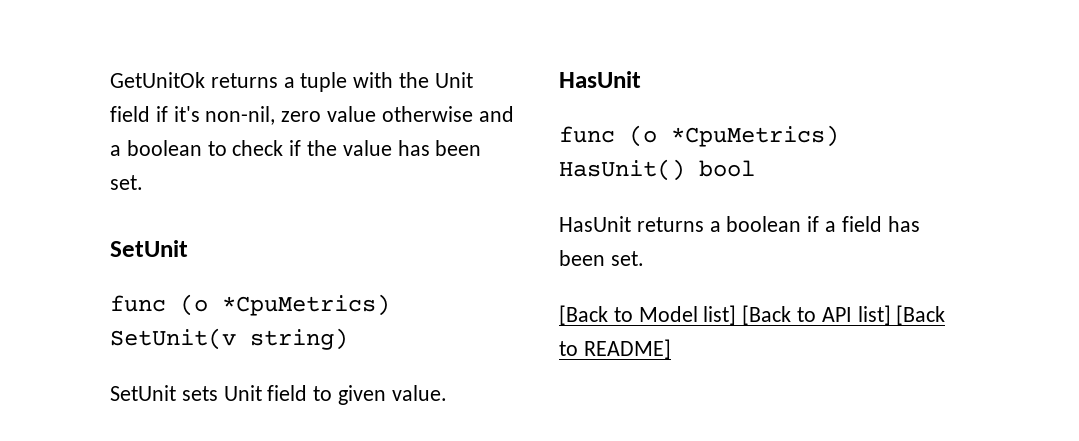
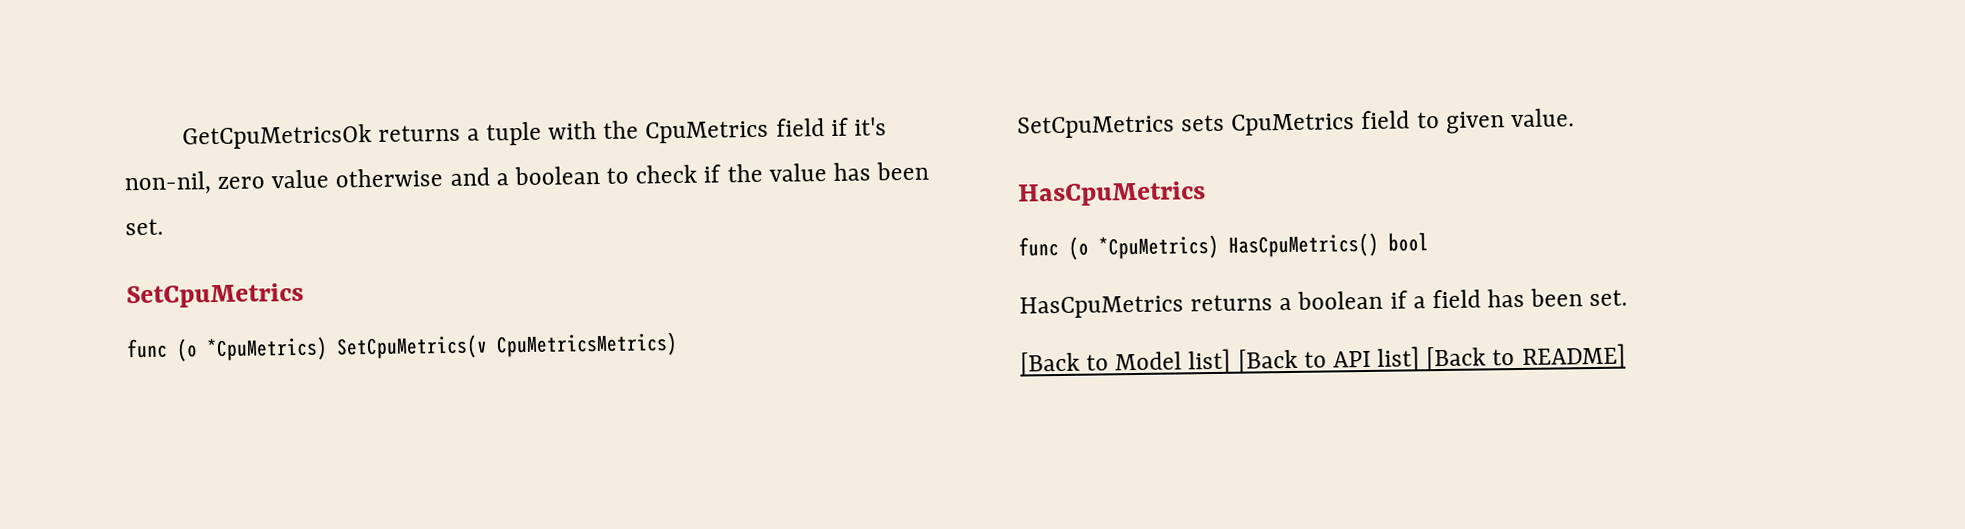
[110,72,205,88] GetUnitOk -> [181,123,372,150] GetCpuMetricsOk
[434,72,473,88] Unit -> [645,120,770,144] CpuMetrics
[110,240,188,257] [110,294,390,316] [110,328,348,350] [110,385,262,401] SetUnit // func (o *CpuMetrics) SetUnit(v string) // SetUnit sets Unit -> [126,282,304,309] [126,332,678,362] [1017,113,1356,139] SetCpuMetrics // func (o *CpuMetrics) SetCpuMetrics(v CpuMetricsMetrics) // SetCpuMetrics sets CpuMetrics
[559,71,641,88] [559,125,839,147] [559,159,685,181] HasUnit // func (o *CpuMetrics) HasUnit() -> [1017,181,1206,207] [1018,232,1379,260] HasCpuMetrics // func (o *CpuMetrics) HasCpuMetrics()
[559,216,631,232] HasUnit -> [1019,295,1184,319] HasCpuMetrics

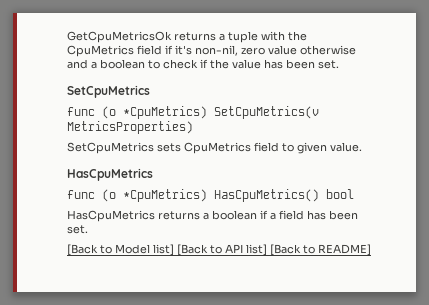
[496,332,678,358] CpuMetricsMetrics) -> [67,121,193,134] MetricsProperties)

